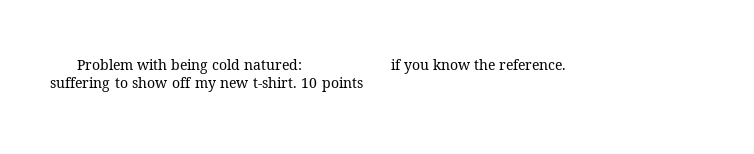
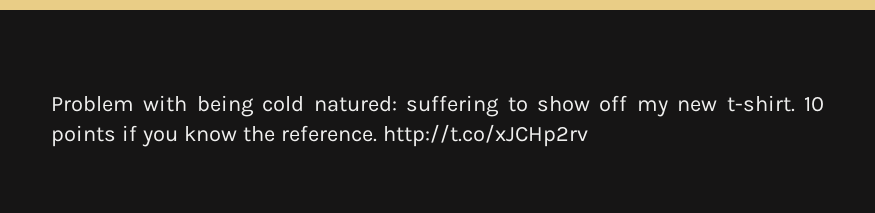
(566, 64) none -> [382,124,588,147] http://t.co/xJCHp2rv

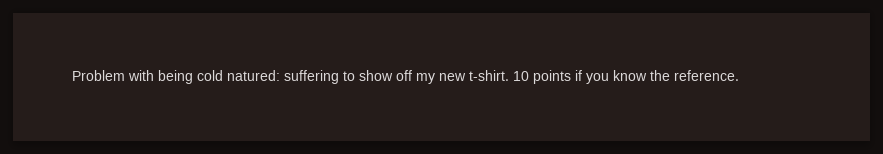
[382,124,588,147] http://t.co/xJCHp2rv -> (739, 75) none

